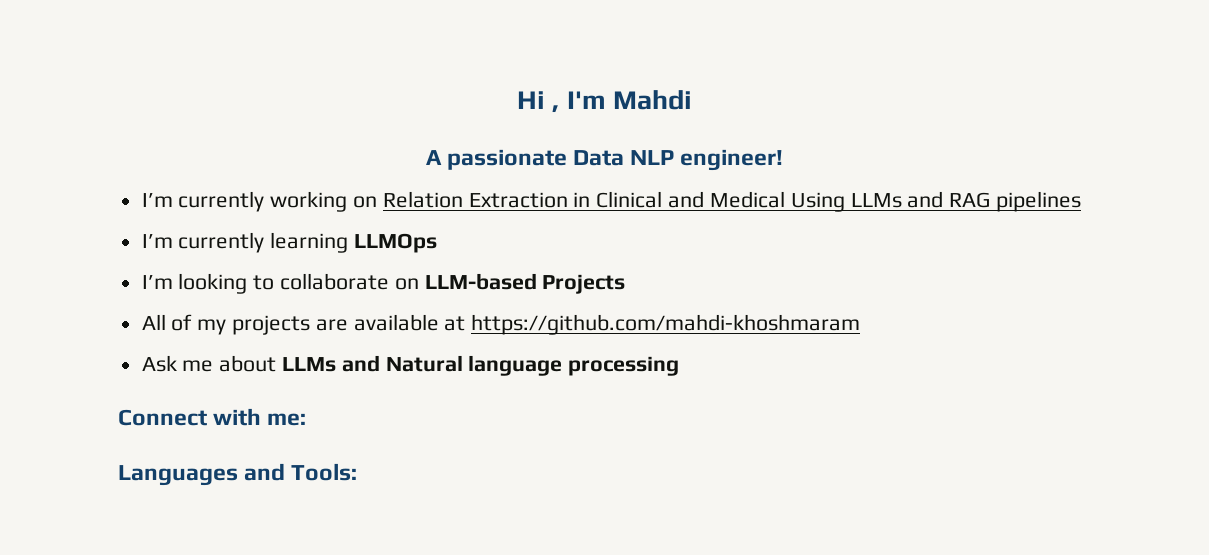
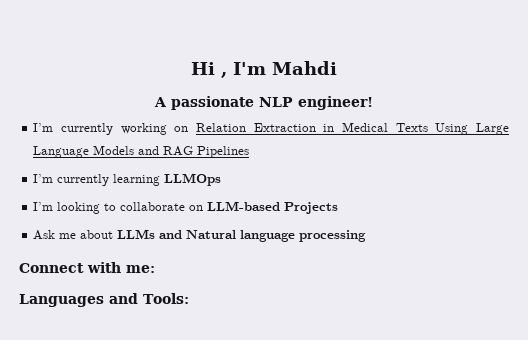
[573,150,624,166] Data -> (254, 103) none
[596,191,902,212] Clinical and Medical Using LLMs -> [341,122,510,135] [33,145,135,158] Medical Texts Using Large Language Models
[995,191,1081,212] pipelines -> [197,146,250,158] Pipelines
[141,314,861,335] // All of my projects are available at https://github.com/mahdi-khoshmaram -> (339, 208) none

